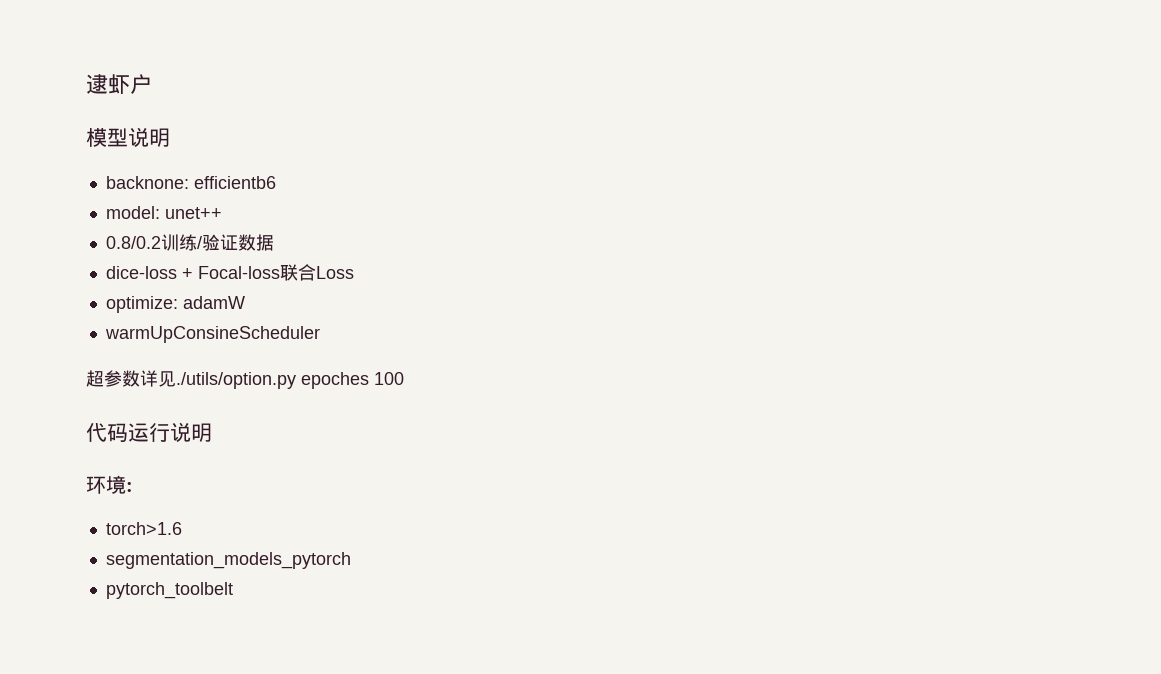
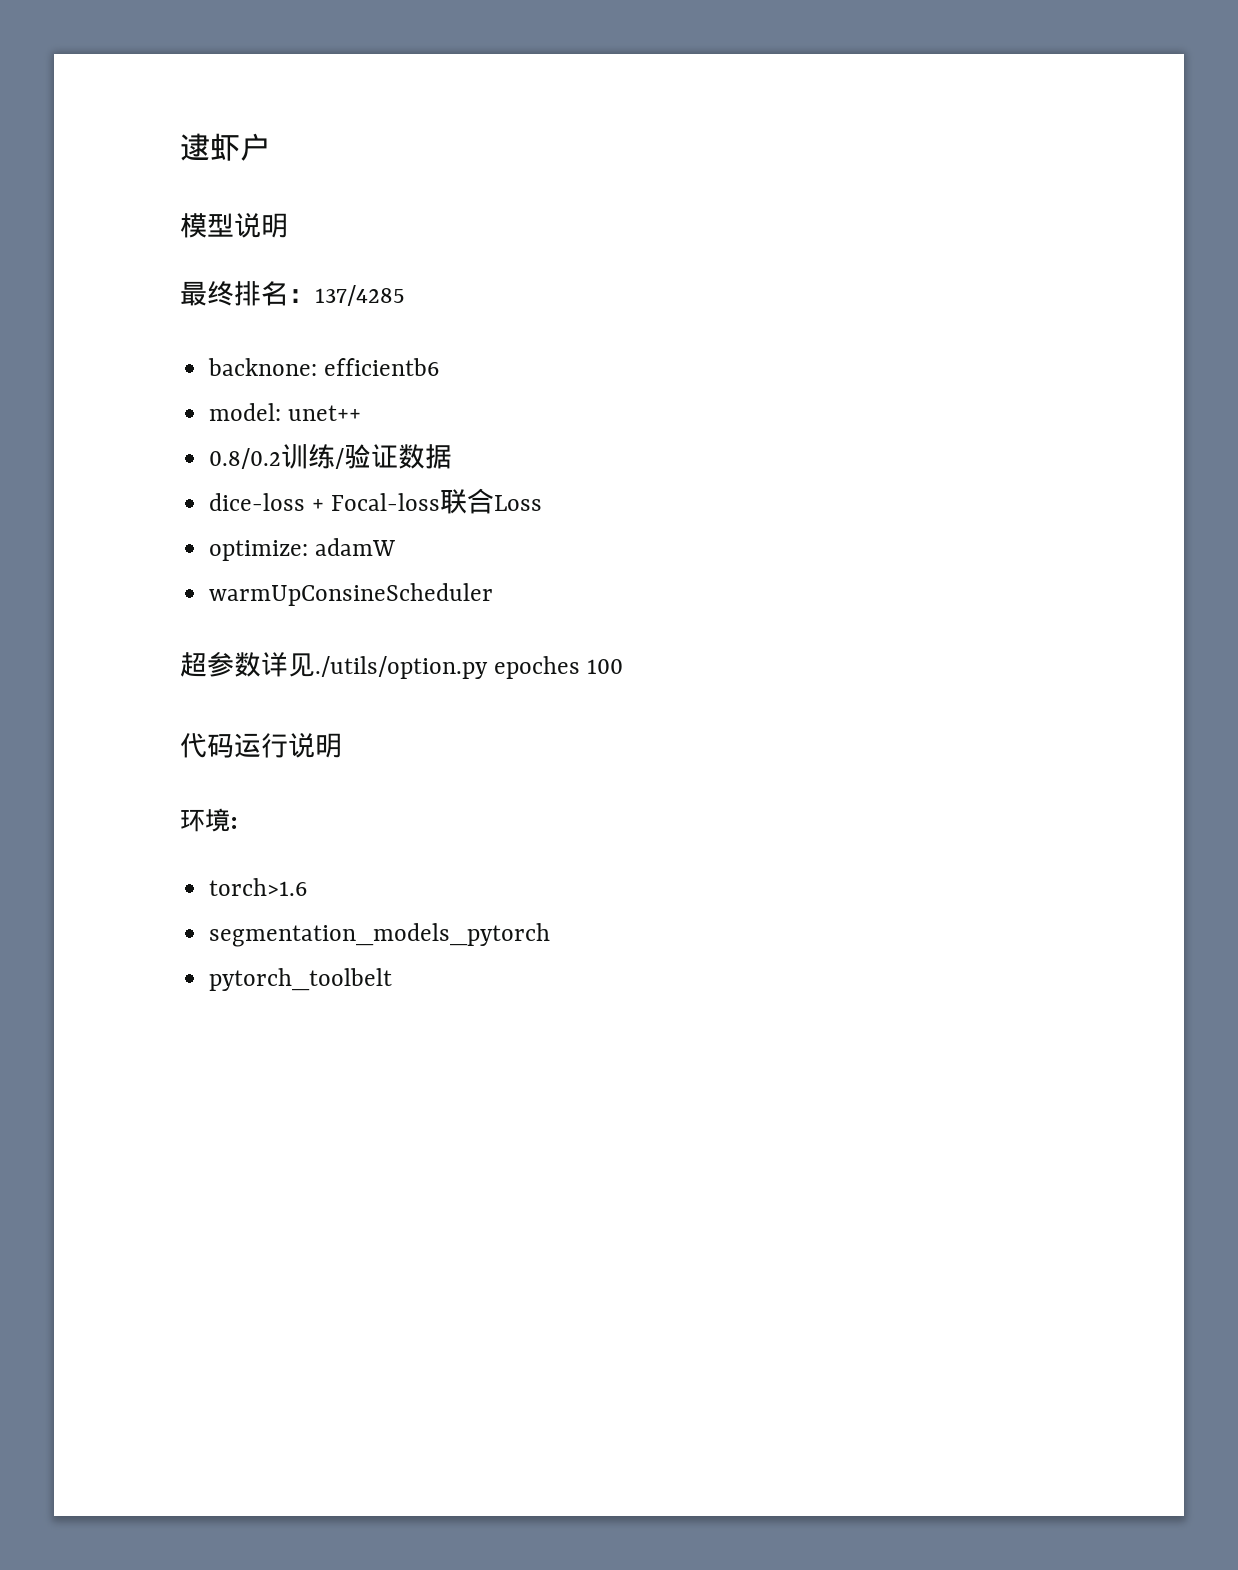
(170, 137) none -> [180,281,405,306] // 最终排名：137/4285

